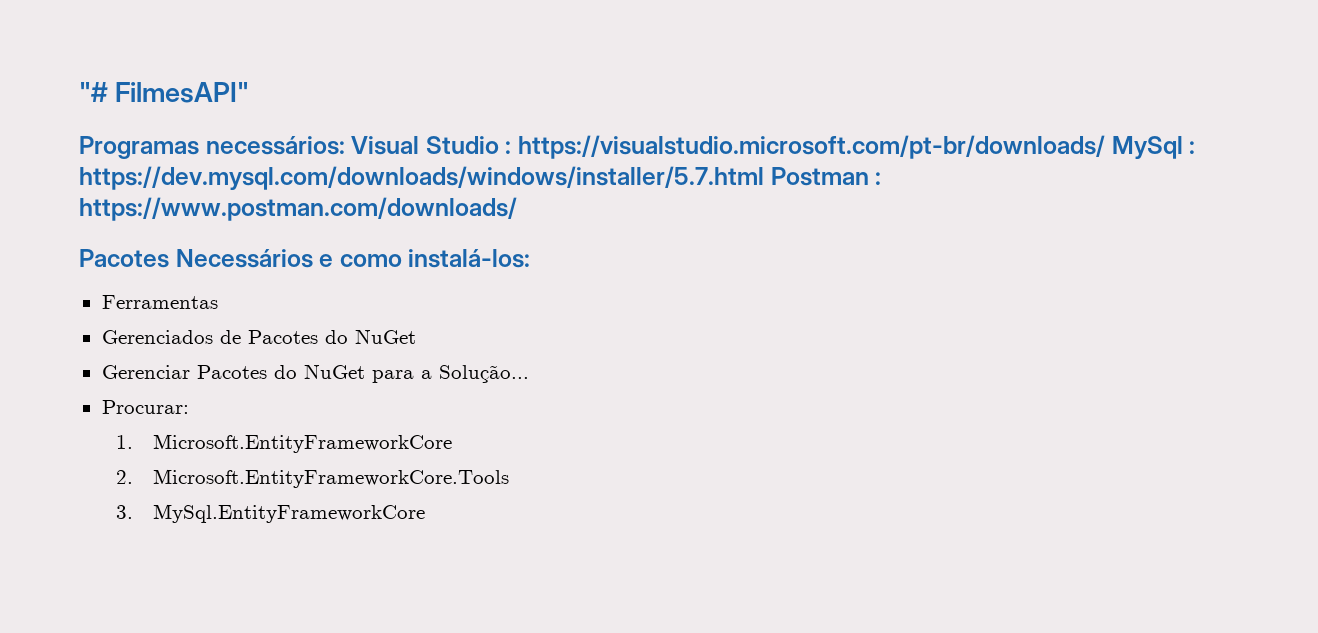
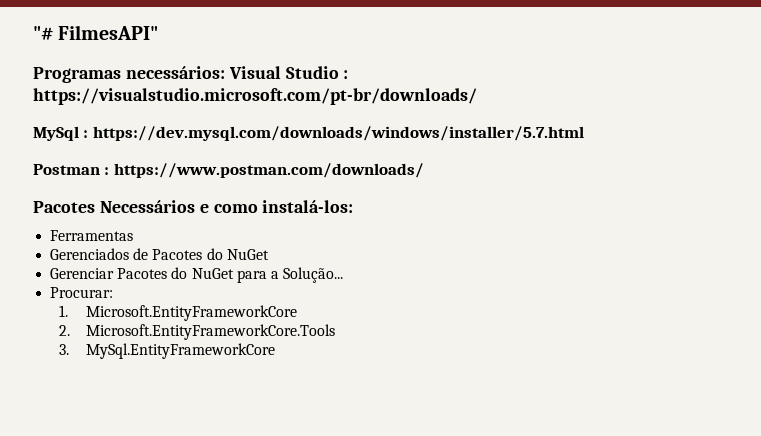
(1106, 147) none -> (477, 96) //
(764, 178) none -> (584, 133) //

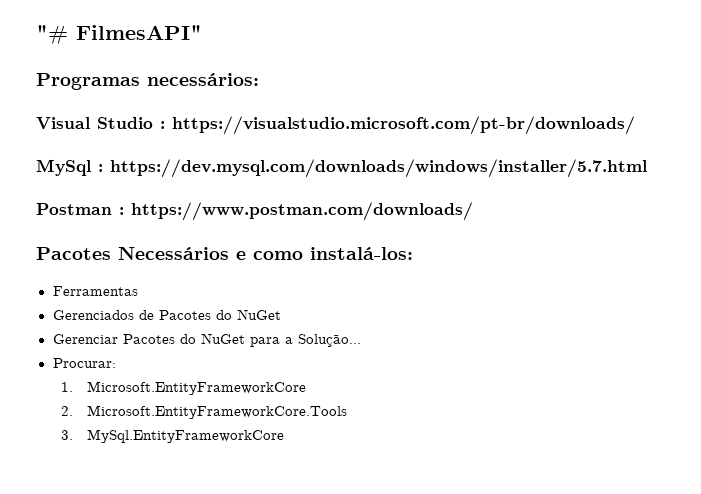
(225, 72) none -> (259, 79) //

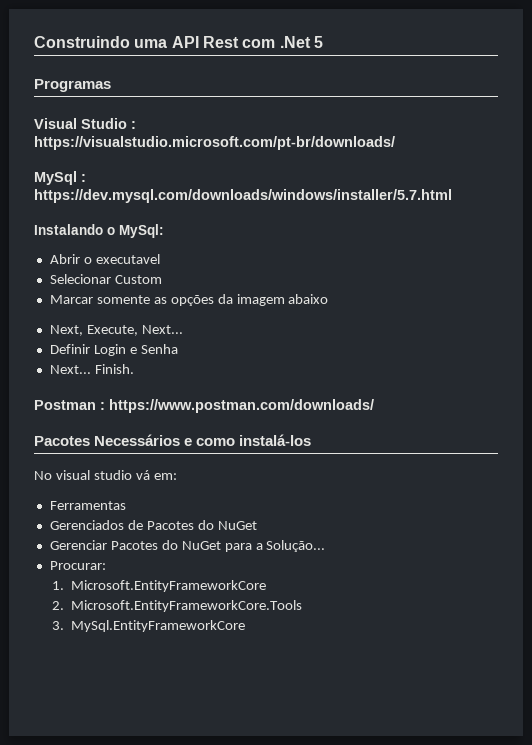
[36,25,202,45] "# FilmesAPI" -> [34,36,323,48] Construindo uma API Rest com .Net 5
[147,73,259,86] necessários: -> (111, 85) none
(647, 168) none -> [34,224,164,238] [49,254,160,264] [49,274,162,284] [49,294,329,306] [49,325,183,336] [49,344,178,356] [49,364,134,374] // Instalando o MySql: // Abrir o executavel // Selecionar Custom // Marcar somente as opções da imagem abaixo // Next, Execute, Next... // Definir Login e Senha // Next... Finish.
[310,247,413,260] instalá-los: -> [239,434,312,446] [34,470,177,480] instalá-los // No visual studio vá em:

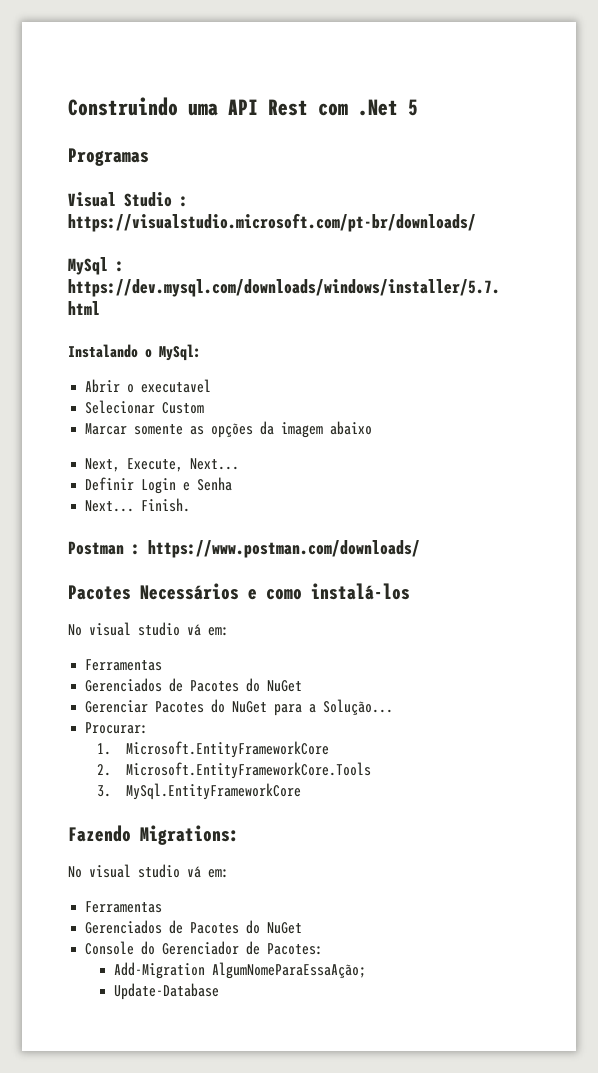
(246, 626) none -> [68,825,239,845] [68,864,229,878] [85,901,163,913] [85,920,303,934] [85,941,324,955] [114,962,367,979] [114,983,220,1000] // Fazendo Migrations: // No visual studio vá em: // Ferramentas // Gerenciados de Pacotes do NuGet // Console do Gerenciador de Pacotes: // Add-Migration AlgumNomeParaEssaAção; // Update-Database

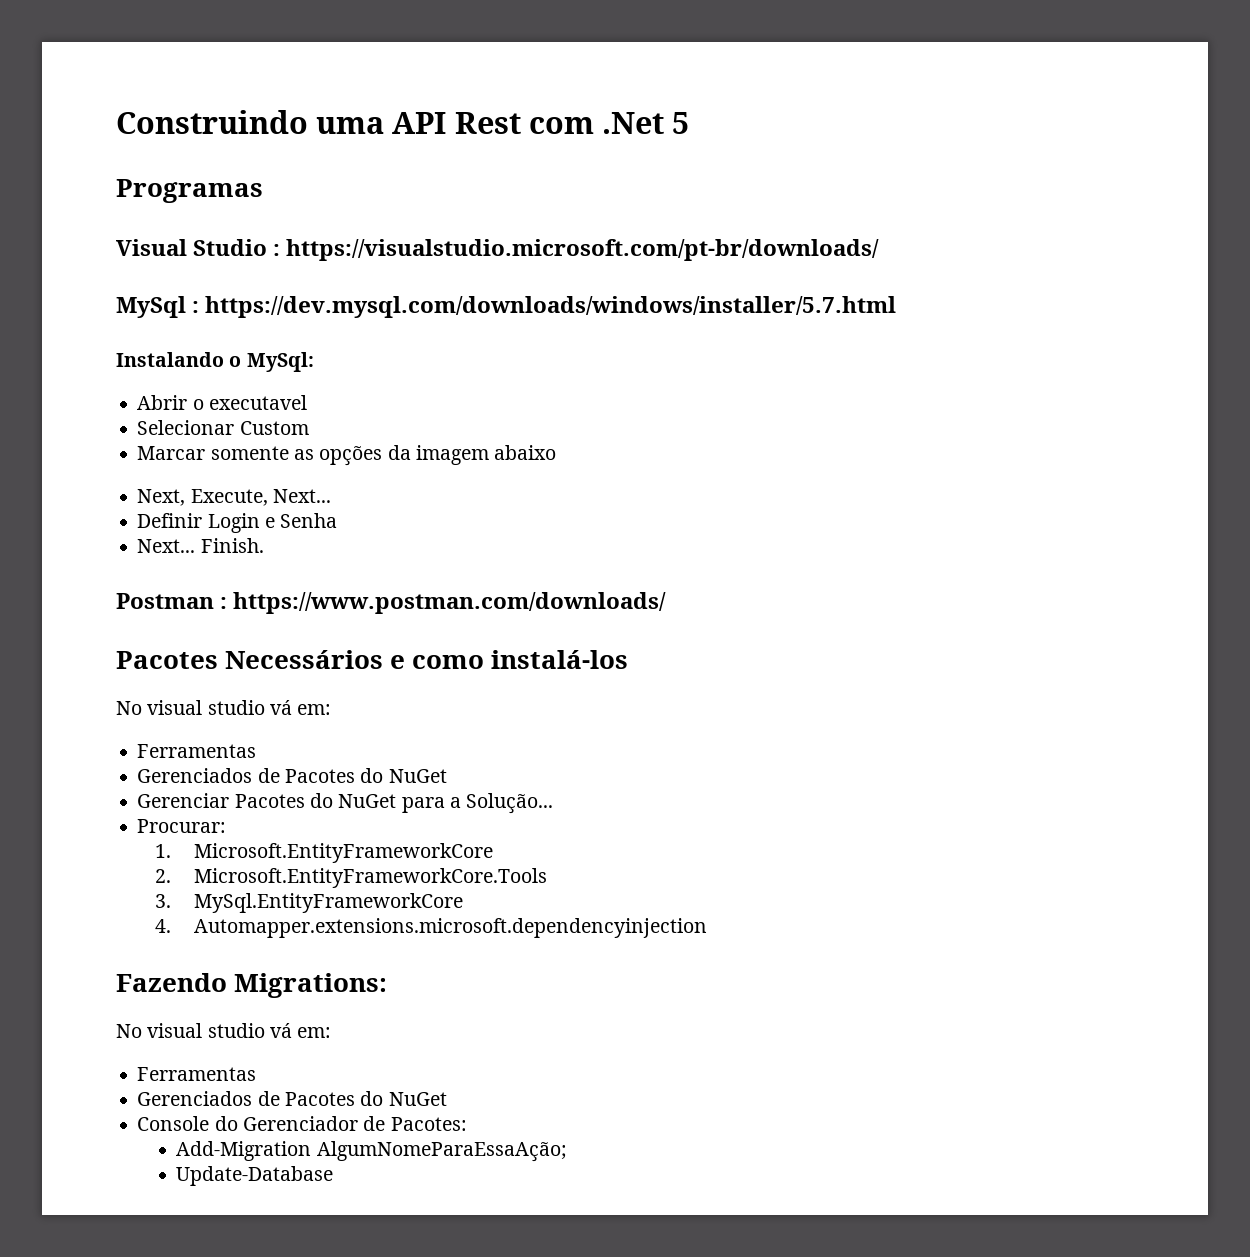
(302, 791) none -> [154,918,707,938] // 4. Automapper.extensions.microsoft.dependencyinjection

